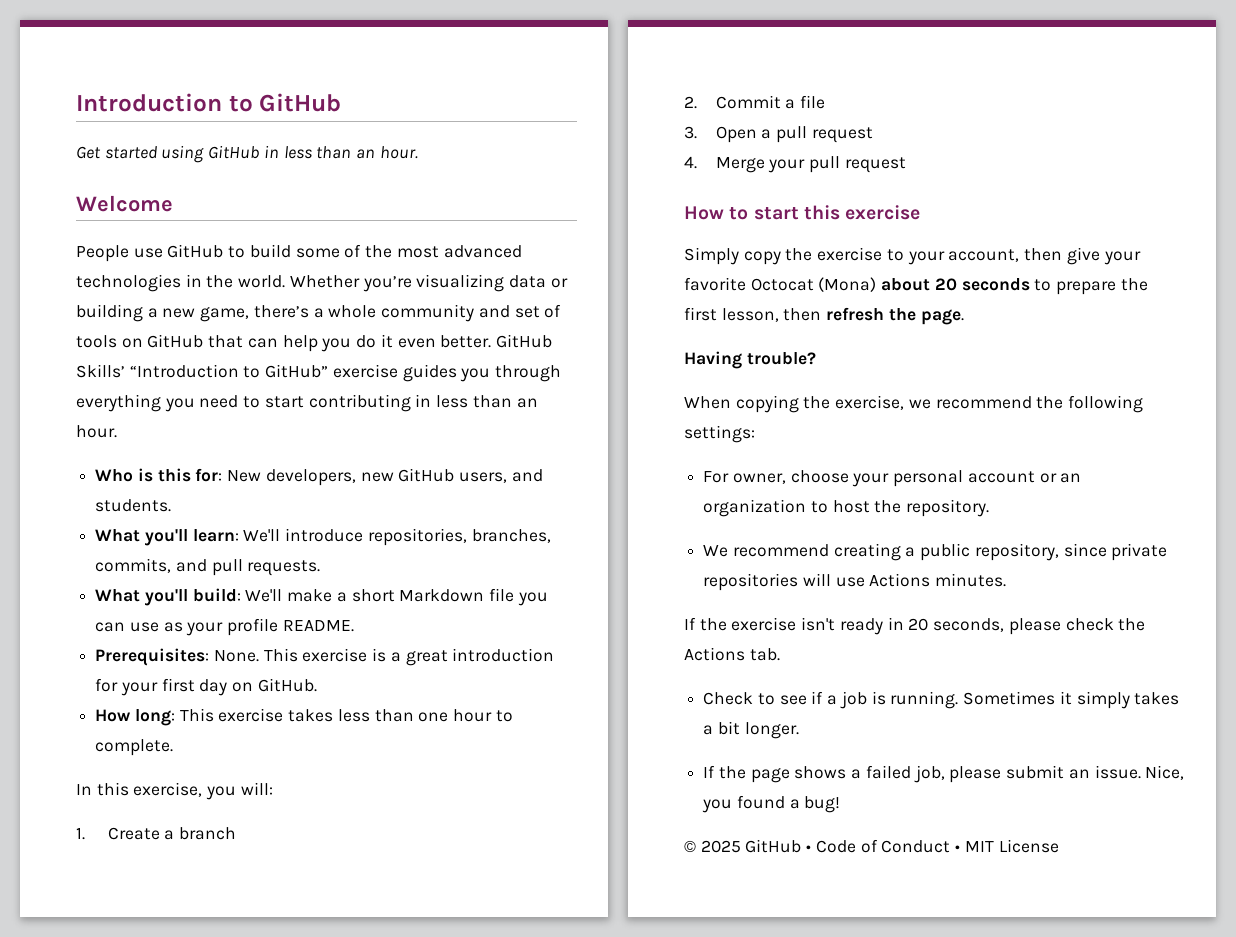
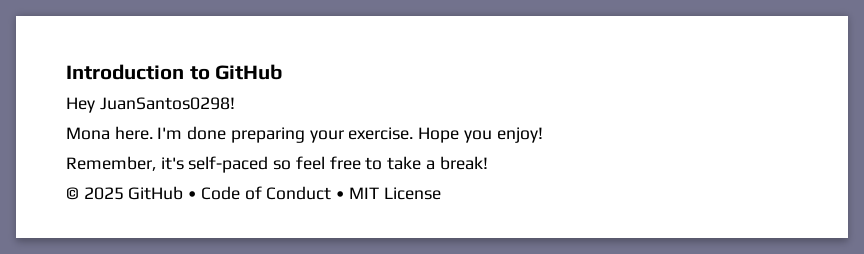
[76,145,418,163] [76,195,173,212] [76,244,522,262] [76,274,568,292] [76,304,562,322] [76,334,552,352] [76,364,562,382] [76,394,538,412] [76,425,117,438] [95,468,543,486] [95,499,172,512] [95,528,551,546] [95,558,321,576] [95,588,548,606] [95,618,354,636] [95,648,555,666] [95,678,317,696] [95,708,513,726] [95,739,174,756] [76,782,273,800] [76,827,236,840] [684,95,825,109] [684,126,873,143] [684,156,906,173] [684,205,921,220] [684,247,1141,265] [684,277,1148,295] [684,307,964,325] [684,351,816,369] [684,395,1144,413] [684,425,755,443] [703,470,1082,487] [703,499,990,517] [703,543,1168,561] [703,573,1007,591] [684,617,1146,635] [684,647,780,661] [703,691,1180,709] [703,721,799,739] [703,765,1185,783] [702,795,841,813] Get started using GitHub in less than an hour. // Welcome // People use GitHub to build some of the most advanced technologies in the world. Whether you’re visualizing data or building a new game, there’s a whole community and set of tools on GitHub that can help you do it even better. GitHub Skills’ “Introduction to GitHub” exercise guides you through everything you need to start contributing in less than an hour. // Who is this for: New developers, new GitHub users, and students. // What you'll learn: We'll introduce repositories, branches, commits, and pull requests. // What you'll build: We'll make a short Markdown file you can use as your profile README. // Prerequisites: None. This exercise is a great introduction for your first day on GitHub. // How long: This exercise takes less than one hour to complete. // In this exercise, you will: // 1. Create a branch // 2. Commit a file // 3. Open a pull request // 4. Merge your pull request // How to start this exercise // Simply copy the exercise to your account, then give your favorite Octocat (Mona) about 20 seconds to prepare the first lesson, then refresh the page. // Having trouble? // When copying the exercise, we recommend the following settings: // For owner, choose your personal account or an organization to host the repository. // We recommend creating a public repository, since private repositories will use Actions minutes. // If the exercise isn't ready in 20 seconds, please check the Actions tab. // Check to see if a job is running. Sometimes it simply takes a bit longer. // If the page shows a failed job, please submit an issue. Nice, you found a bug! -> [66,97,235,113] [66,126,543,143] [66,156,488,173] Hey JuanSantos0298! // Mona here. I'm done preparing your exercise. Hope you enjoy! // Remember, it's self-paced so feel free to take a break!

